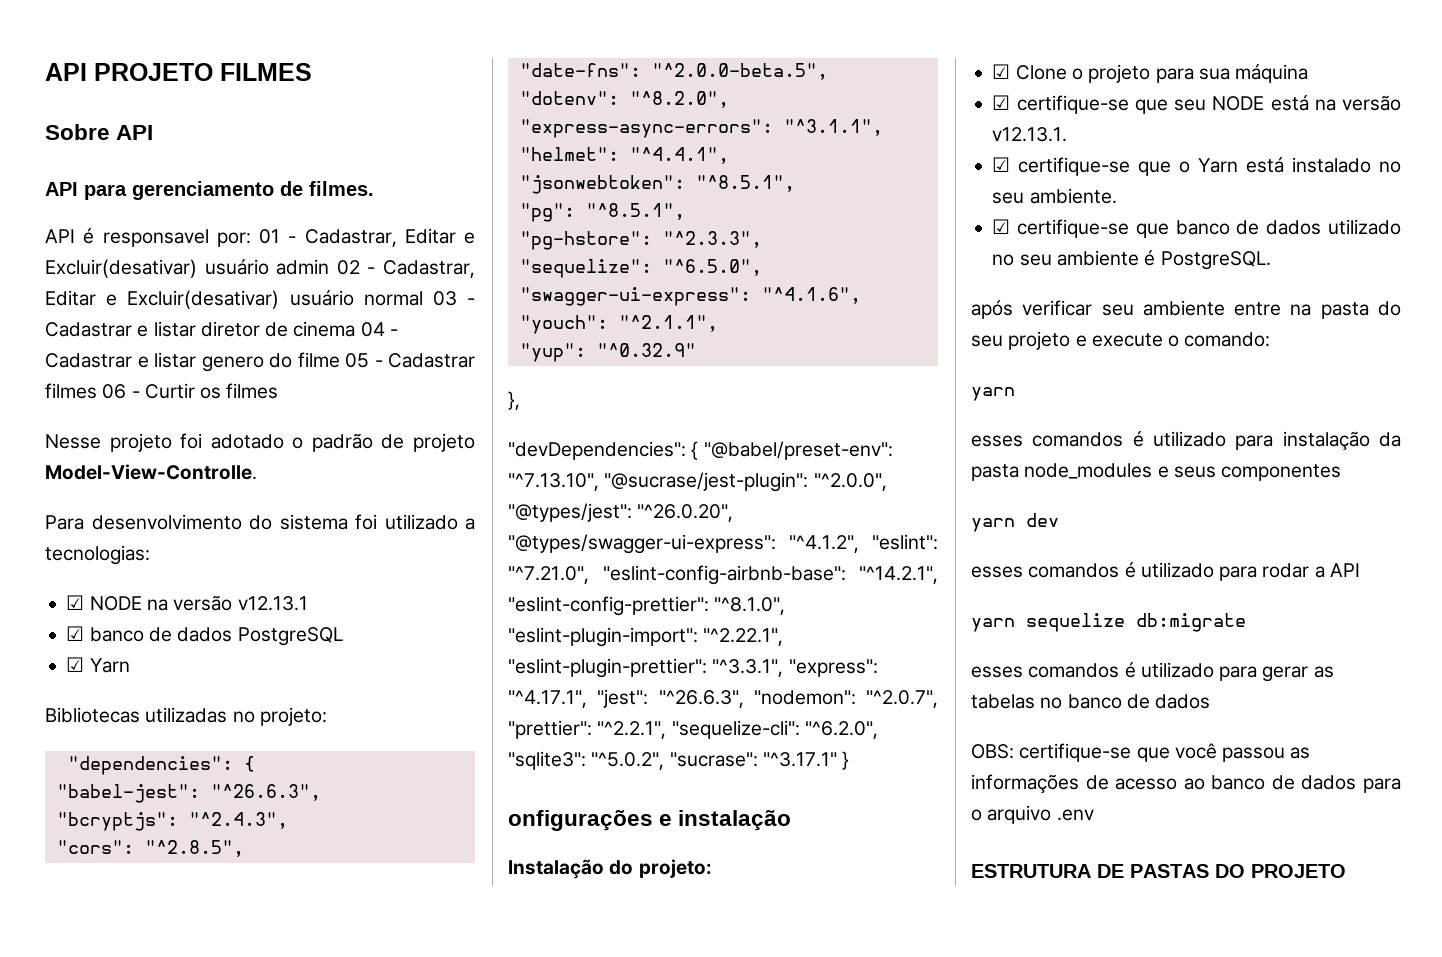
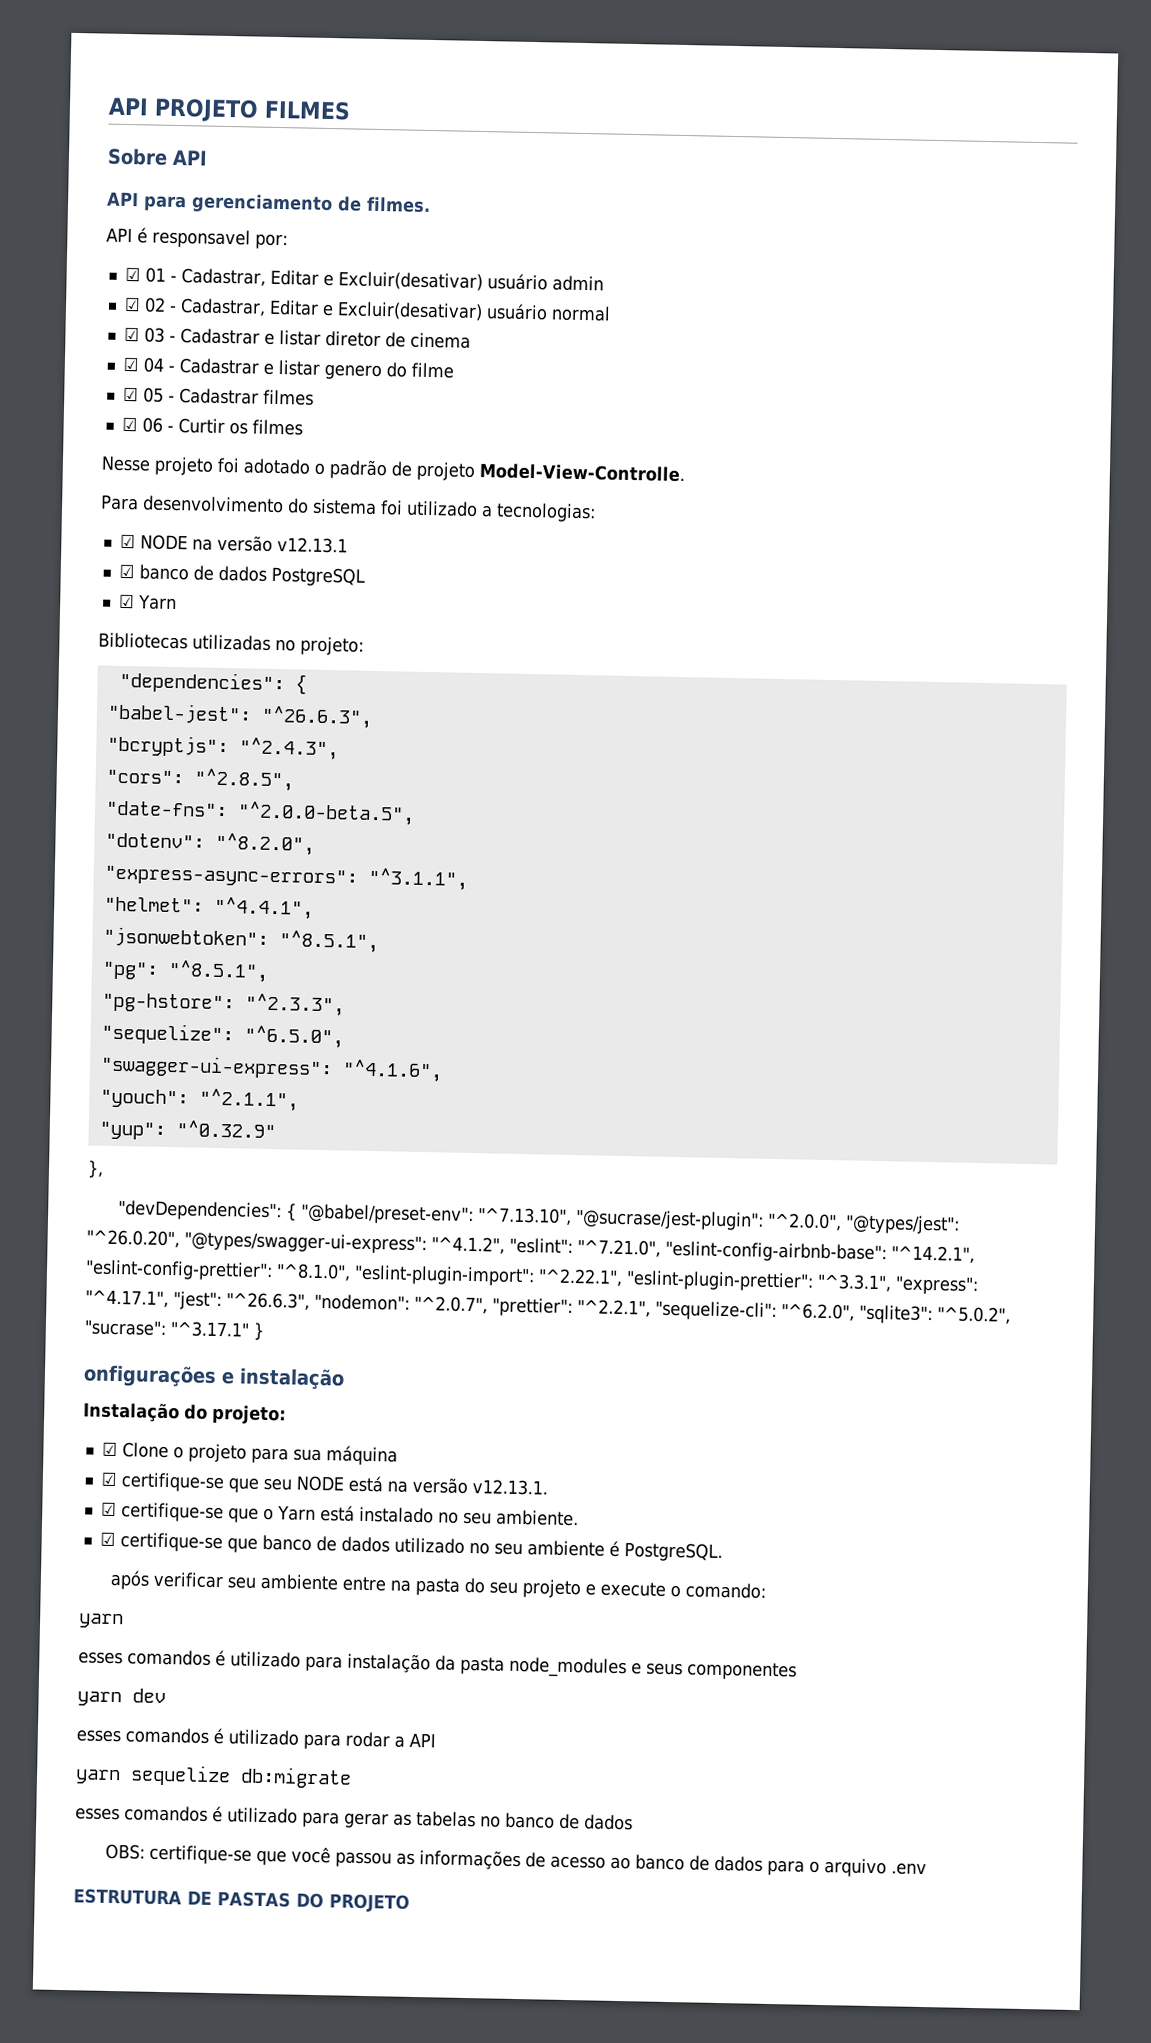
(251, 239) none -> [124,266,141,282] // ☑
(330, 267) none -> [123,296,141,312] // ☑
(423, 298) none -> [123,326,140,342] // ☑
(356, 329) none -> [122,356,140,372] // ☑
(340, 360) none -> [122,386,139,402] // ☑
(97, 391) none -> [121,416,138,432] // ☑

